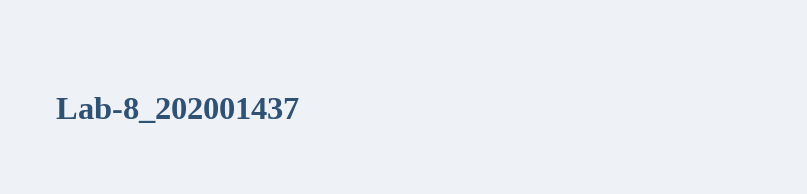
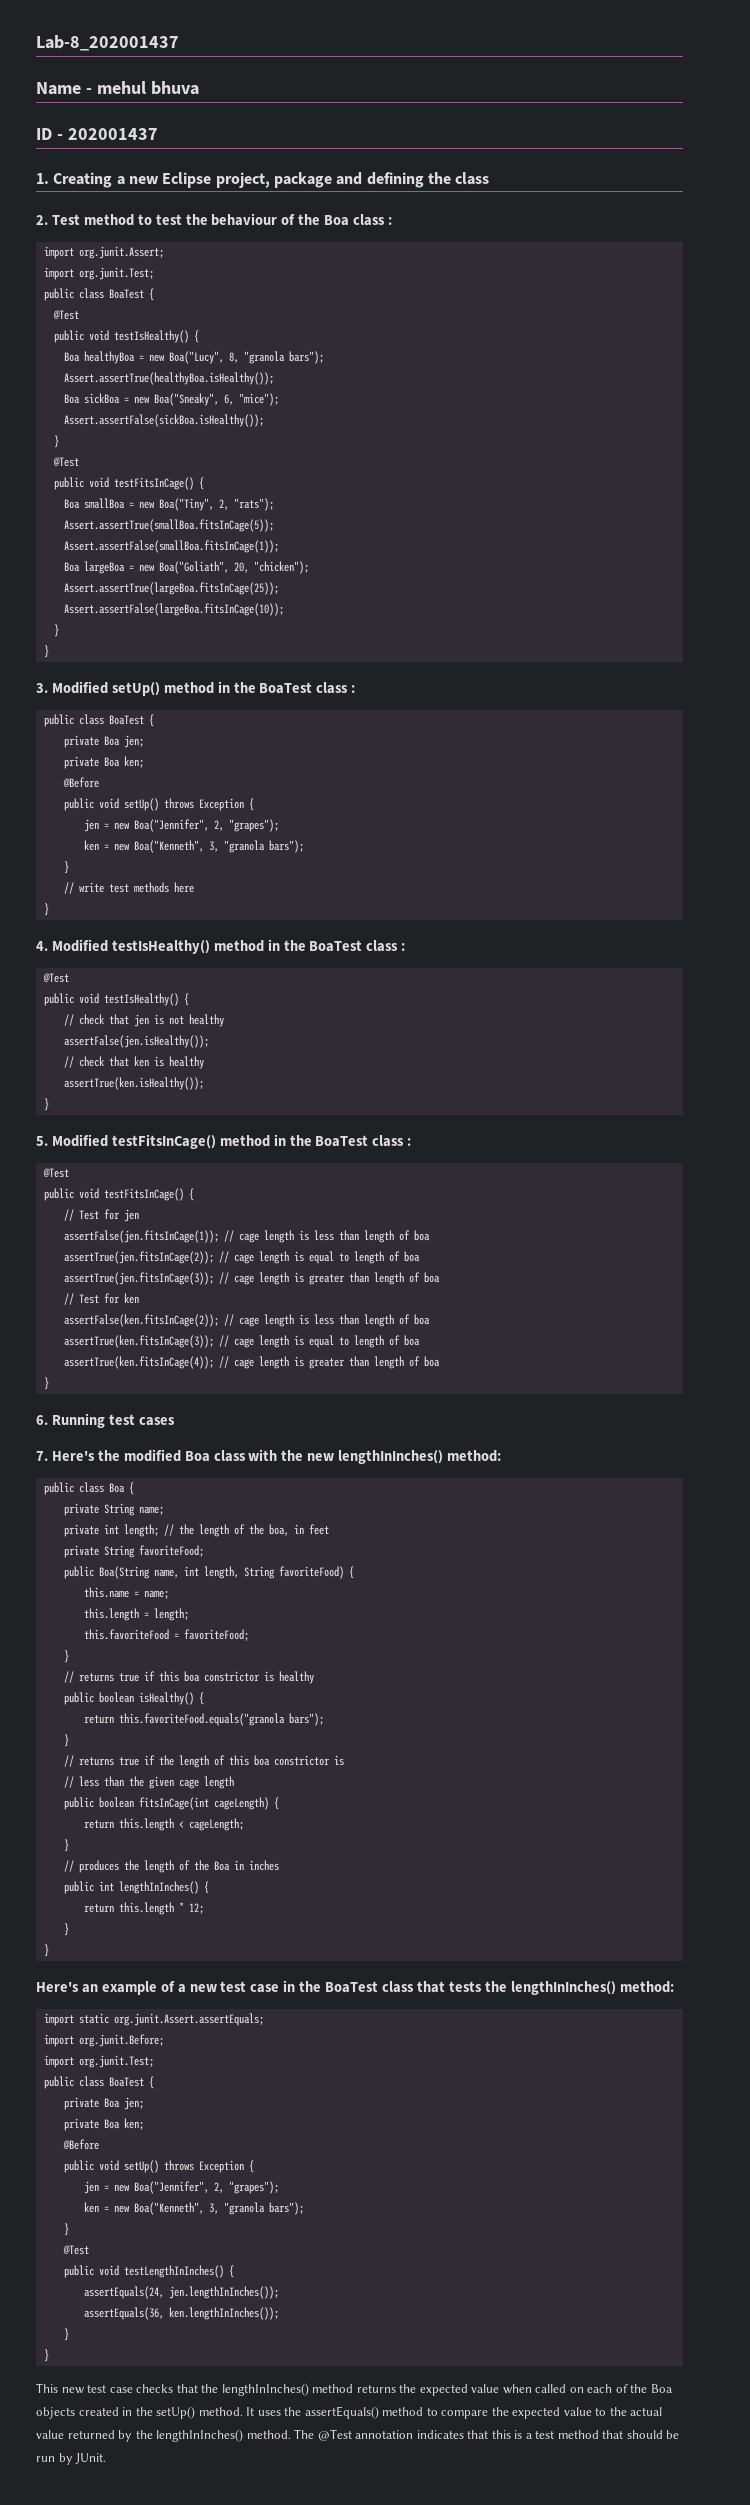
(299, 110) none -> [36,81,199,95] [36,128,158,140] [36,172,490,188] [36,213,393,226] [43,246,164,259] [43,267,154,280] [43,288,154,301] [52,310,79,320] [53,330,199,343] [63,351,324,364] [63,372,274,385] [63,393,279,406] [63,414,264,427] [53,435,59,448] [52,457,79,467] [53,477,204,490] [63,498,274,511] [63,519,274,532] [63,540,279,553] [63,561,309,574] [63,582,279,595] [63,603,284,616] [53,624,59,637] [43,645,49,658] [36,681,356,696] [43,714,154,727] [63,735,144,748] [63,756,144,769] [62,777,99,788] [63,798,254,811] [83,819,279,832] [83,840,304,853] [63,861,69,874] [63,882,194,894] [43,903,49,916] [36,939,406,954] [42,973,69,983] [43,993,189,1006] [63,1014,224,1027] [63,1035,209,1048] [63,1056,204,1069] [63,1077,204,1090] [43,1098,49,1111] [36,1134,412,1149] [42,1168,69,1178] [43,1188,194,1201] [63,1209,139,1222] [63,1230,430,1243] [63,1251,420,1264] [63,1272,440,1285] [63,1293,139,1305] [63,1314,430,1327] [63,1335,420,1348] [63,1356,440,1369] [43,1377,49,1390] [36,1413,175,1428] [36,1449,502,1464] [43,1482,134,1495] [63,1503,164,1516] [63,1524,329,1537] [63,1545,204,1558] [63,1566,354,1579] [83,1587,169,1599] [83,1608,189,1621] [83,1629,249,1641] [63,1650,69,1663] [63,1671,314,1684] [63,1692,204,1705] [83,1713,324,1726] [63,1734,69,1747] [63,1755,344,1768] [63,1776,234,1789] [63,1797,279,1810] [83,1818,244,1831] [63,1839,69,1852] [63,1860,279,1873] [63,1881,209,1894] [83,1902,204,1915] [63,1923,69,1936] [43,1944,49,1957] [36,1980,674,1995] [43,2013,264,2026] [43,2034,164,2047] [43,2055,154,2068] [43,2076,154,2089] [63,2097,144,2110] [63,2118,144,2131] [62,2139,99,2150] [63,2160,254,2173] [83,2181,279,2194] [83,2202,304,2215] [63,2223,69,2236] [62,2245,89,2255] [63,2265,234,2278] [83,2286,279,2299] [83,2307,279,2320] [63,2328,69,2341] [43,2349,49,2362] [36,2383,673,2396] [36,2406,663,2419] [36,2429,680,2442] [36,2453,107,2465] // Name - mehul bhuva // ID - 202001437 // 1. Creating a new Eclipse project, package and defining the class // 2. Test method to test the behaviour of the Boa class : // import org.junit.Assert; // import org.junit.Test; // public class BoaTest { // @Test // public void testIsHealthy() { // Boa healthyBoa = new Boa("Lucy", 8, "granola bars"); // Assert.assertTrue(healthyBoa.isHealthy()); // Boa sickBoa = new Boa("Sneaky", 6, "mice"); // Assert.assertFalse(sickBoa.isHealthy()); // } // @Test // public void testFitsInCage() { // Boa smallBoa = new Boa("Tiny", 2, "rats"); // Assert.assertTrue(smallBoa.fitsInCage(5)); // Assert.assertFalse(smallBoa.fitsInCage(1)); // Boa largeBoa = new Boa("Goliath", 20, "chicken"); // Assert.assertTrue(largeBoa.fitsInCage(25)); // Assert.assertFalse(largeBoa.fitsInCage(10)); // } // } // 3. Modified setUp() method in the BoaTest class : // public class BoaTest { // private Boa jen; // private Boa ken; // @Before // public void setUp() throws Exception { // jen = new Boa("Jennifer", 2, "grapes"); // ken = new Boa("Kenneth", 3, "granola bars"); // } // // write test methods here // } // 4. Modified testIsHealthy() method in the BoaTest class : // @Test // public void testIsHealthy() { // // check that jen is not healthy // assertFalse(jen.isHealthy()); // // check that ken is healthy // assertTrue(ken.isHealthy()); // } // 5. Modified testFitsInCage() method in the BoaTest class : // @Test // public void testFitsInCage() { // // Test for jen // assertFalse(jen.fitsInCage(1)); // cage length is less than length of boa // assertTrue(jen.fitsInCage(2)); // cage length is equal to length of boa // assertTrue(jen.fitsInCage(3)); // cage length is greater than length of boa // // Test for ken // assertFalse(ken.fitsInCage(2)); // cage length is less than length of boa // assertTrue(ken.fitsInCage(3)); // cage length is equal to length of boa // assertTrue(ken.fitsInCage(4)); // cage length is greater than length of boa // } // 6. Running test cases // 7. Here's the modified Boa class with the new lengthInInches() method: // public class Boa { // private String name; // private int length; // the length of the boa, in feet // private String favoriteFood; // public Boa(String name, int length, String favoriteFood) { // this.name = name; // this.length = length; // this.favoriteFood = favoriteFood; // } // // returns true if this boa constrictor is healthy // public boolean isHealthy() { // return this.favoriteFood.equals("granola bars"); // } // // returns true if the length of this boa constrictor is // // less than the given cage length // public boolean fitsInCage(int cageLength) { // return this.length < cageLength; // } // // produces the length of the Boa in inches // public int lengthInInches() { // return this.length * 12; // } // } // Here's an example of a new test case in the BoaTest class that tests the lengthInInches() method: // import static org.junit.Assert.assertEquals; // import org.junit.Before; // import org.junit.Test; // public class BoaTest { // private Boa jen; // private Boa ken; // @Before // public void setUp() throws Exception { // jen = new Boa("Jennifer", 2, "grapes"); // ken = new Boa("Kenneth", 3, "granola bars"); // } // @Test // public void testLengthInInches() { // assertEquals(24, jen.lengthInInches()); // assertEquals(36, ken.lengthInInches()); // } // } // This new test case checks that the lengthInInches() method returns the expected value when called on each of the Boa objects created in the setUp() method. It uses the assertEquals() method to compare the expected value to the actual value returned by the lengthInInches() method. The @Test annotation indicates that this is a test method that should be run by JUnit.

